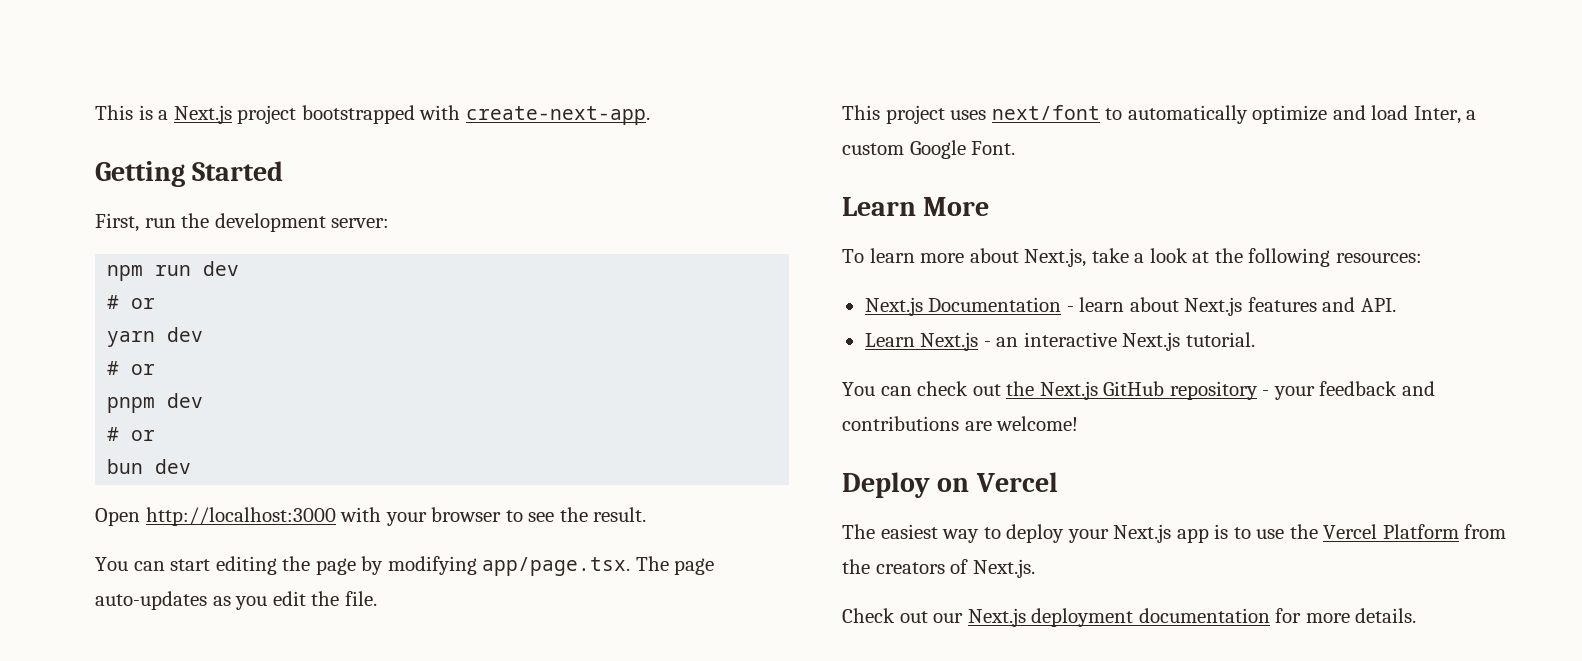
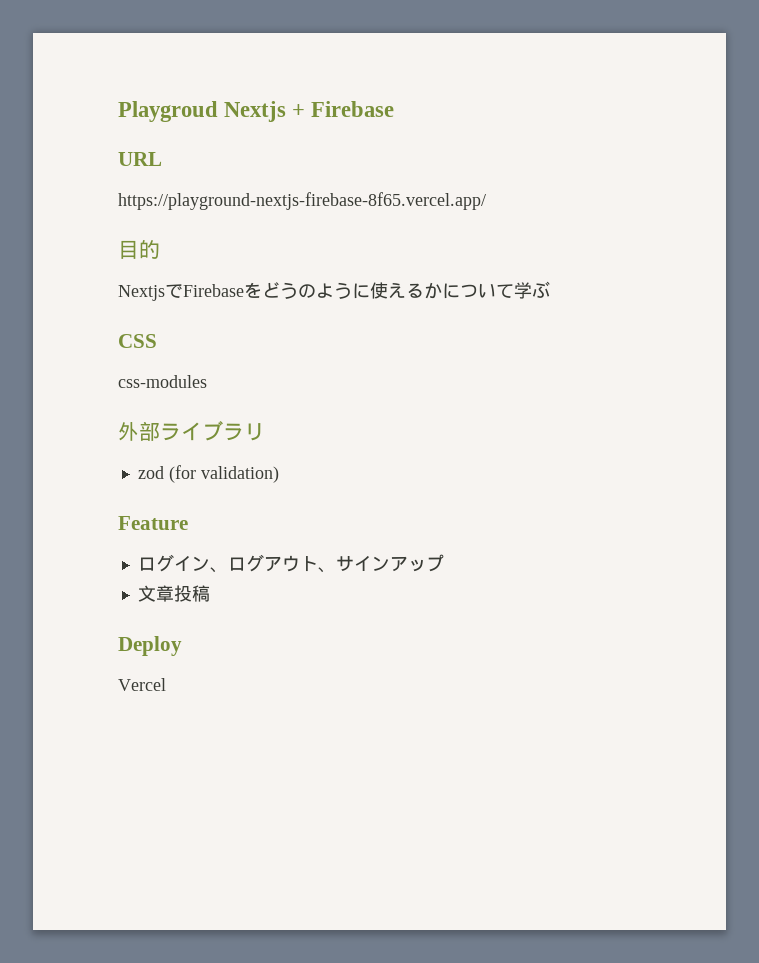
[95,105,650,125] [95,161,284,187] [95,213,390,232] [107,261,240,281] [107,295,156,309] [107,327,204,347] [107,361,156,375] [107,393,204,413] [107,427,156,441] [107,459,192,474] [95,507,647,526] [95,556,715,576] [95,591,377,610] [842,105,1477,124] [842,140,1016,159] [842,197,990,216] [842,248,1422,267] [864,297,1396,316] [864,332,1255,351] [842,381,1435,400] [842,416,1079,431] This is a Next.js project bootstrapped with create-next-app. // Getting Started // First, run the development server: // npm run dev // # or // yarn dev // # or // pnpm dev // # or // bun dev // Open http://localhost:3000 with your browser to see the result. // You can start editing the page by modifying app/page.tsx. The page auto-updates as you edit the file. // This project uses next/font to automatically optimize and load Inter, a custom Google Font. // Learn More // To learn more about Next.js, take a look at the following resources: // Next.js Documentation - learn about Next.js features and API. // Learn Next.js - an interactive Next.js tutorial. // You can check out the Next.js GitHub repository - your feedback and contributions are welcome! -> [118,101,395,122] [118,152,162,166] [118,192,486,210] [118,240,160,259] [118,281,550,301] [118,334,157,348] [118,375,207,388] [118,421,265,441] [137,465,279,483] [118,516,188,530] [137,554,444,573] [137,585,210,602] Playgroud Nextjs + Firebase // URL // https://playground-nextjs-firebase-8f65.vercel.app/ // 目的 // NextjsでFirebaseをどうのように使えるかについて学ぶ // CSS // css-modules // 外部ライブラリ // zod (for validation) // Feature // ログイン、ログアウト、サインアップ // 文章投稿
[937,472,1058,492] [842,524,1507,543] [842,559,1035,578] [842,608,1417,627] on Vercel // The easiest way to deploy your Next.js app is to use the Vercel Platform from the creators of Next.js. // Check out our Next.js deployment documentation for more details. -> [118,678,166,691] // Vercel

